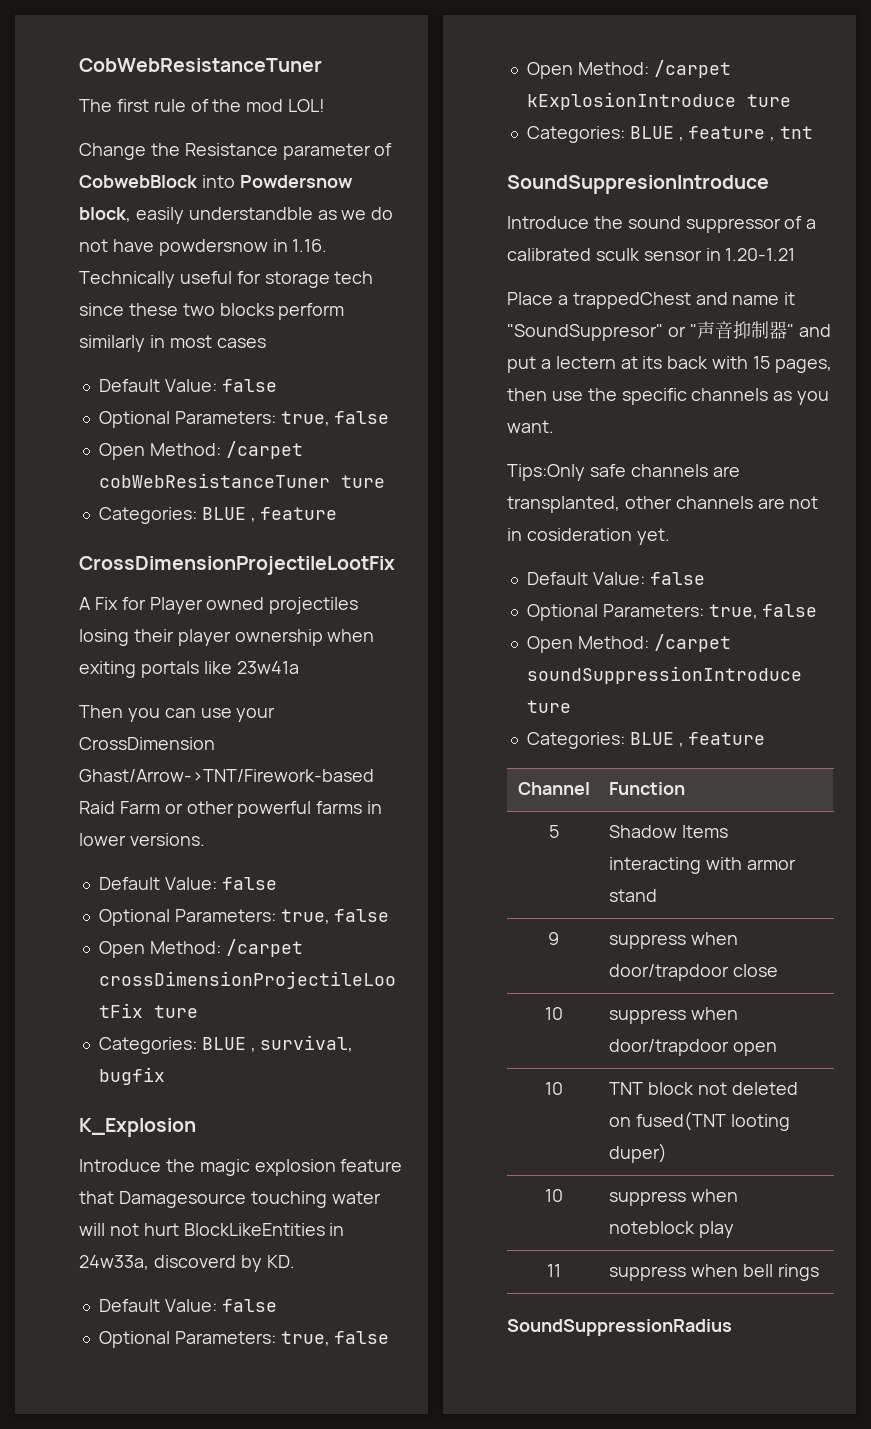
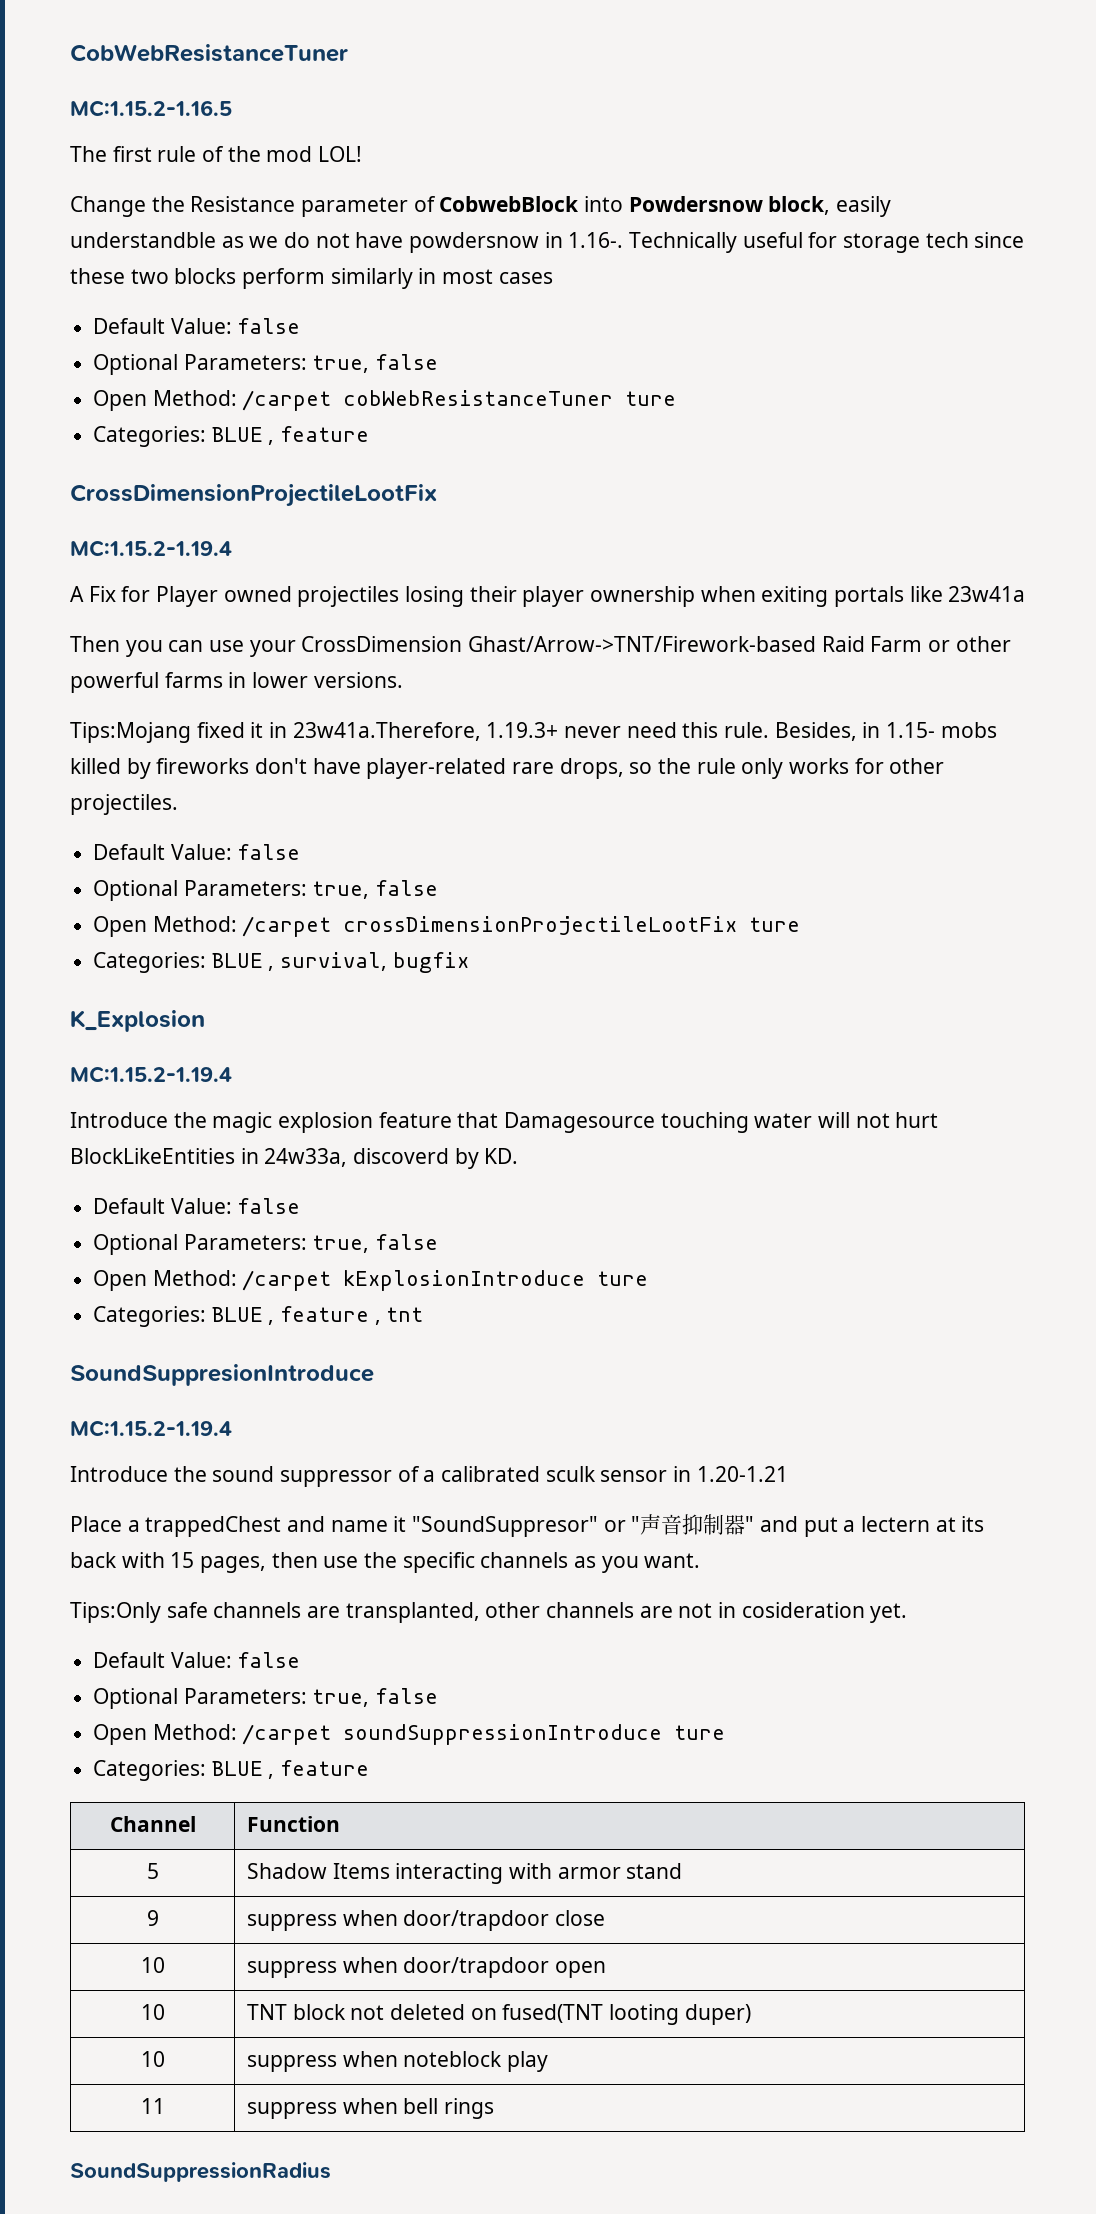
(322, 65) none -> [70,100,232,117] // MC:1.15.2-1.16.5
[292,239,328,252] 1.16. -> [568,232,624,248] 1.16-.
(395, 565) none -> [70,540,232,557] // MC:1.15.2-1.19.4
(205, 839) none -> [70,722,997,743] [70,758,945,779] [70,794,178,815] // Tips:Mojang fixed it in 23w41a.Therefore, 1.19.3+ never need this rule. Besides, in 1.15- mobs killed by fireworks don't have player-related rare drops, so the rule only works for other projectiles.
(196, 1127) none -> [70,1066,232,1083] // MC:1.15.2-1.19.4
(769, 184) none -> [70,1420,232,1437] // MC:1.15.2-1.19.4

